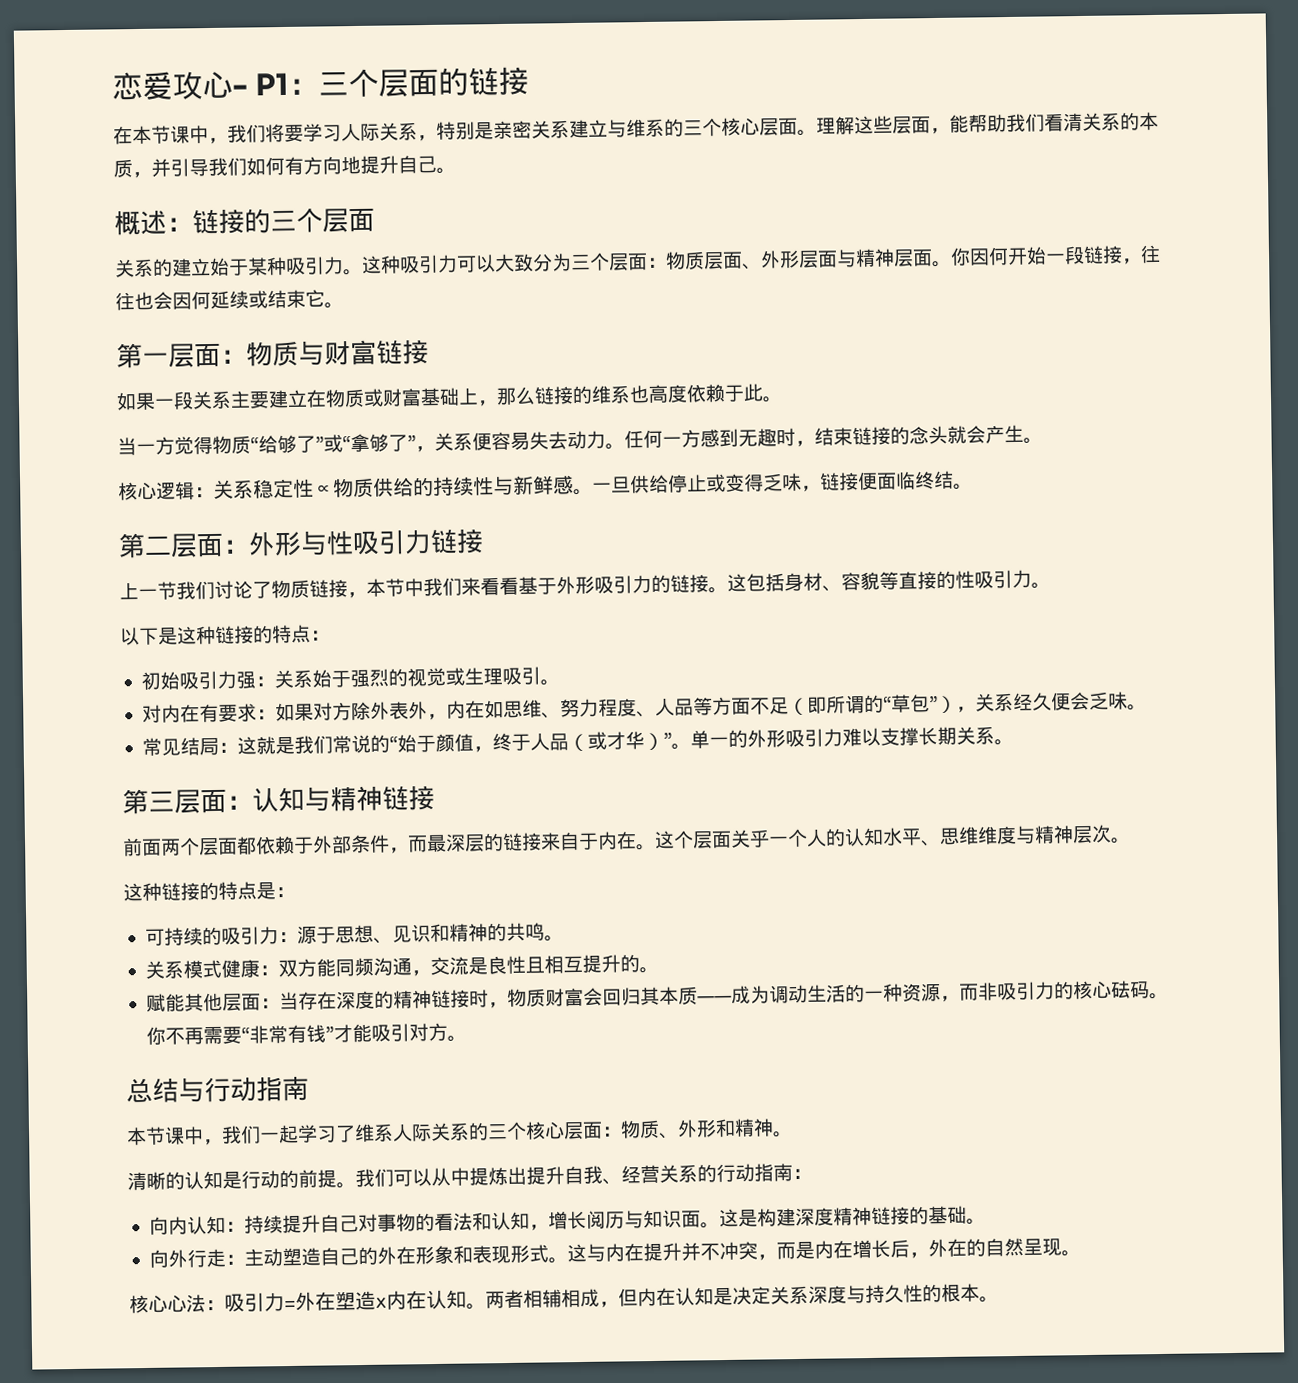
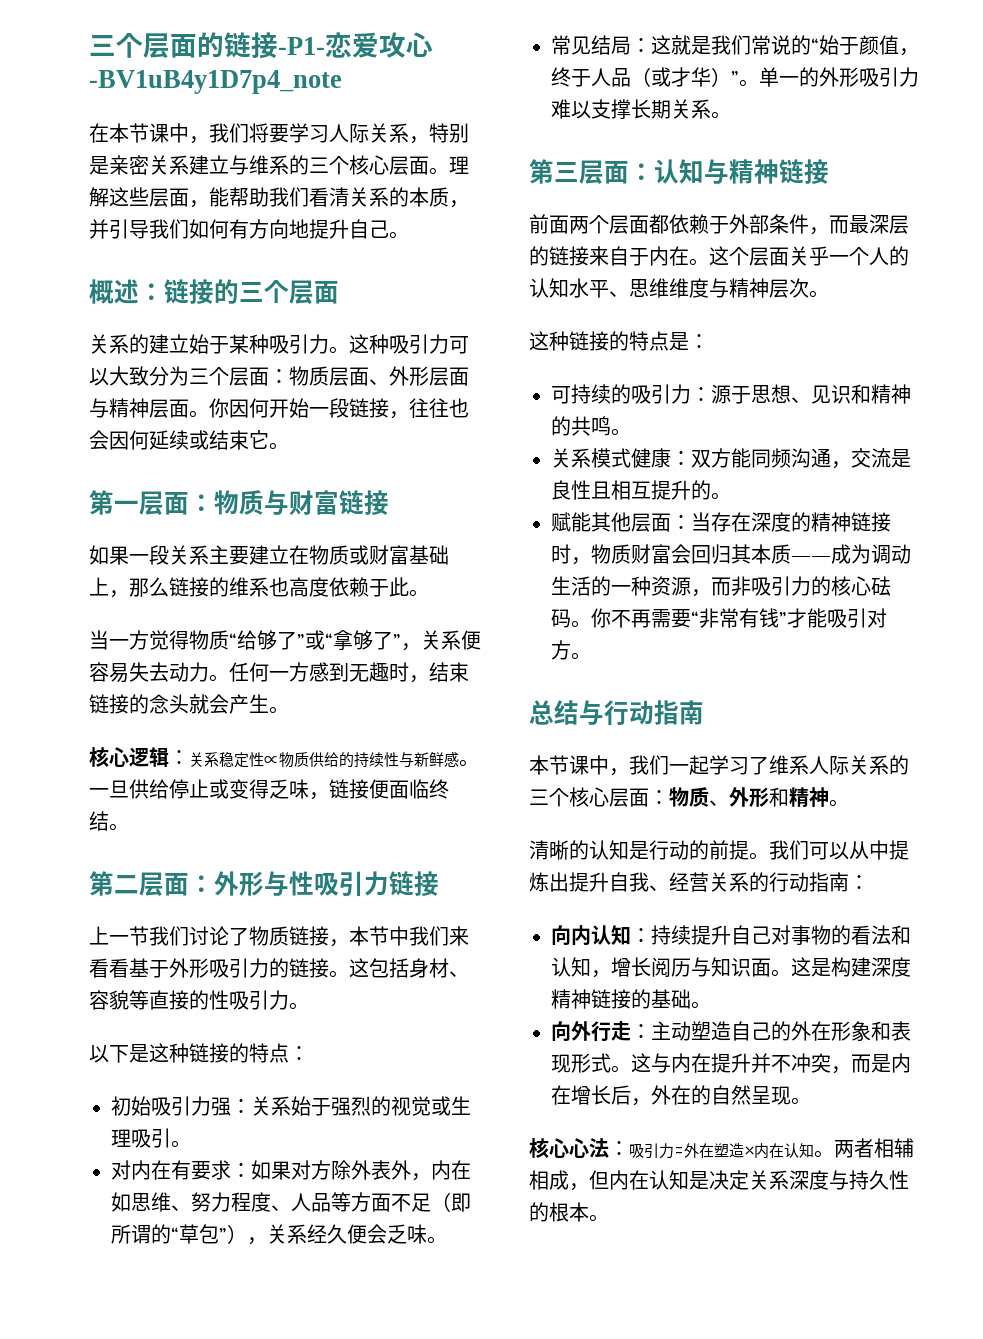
[112,71,319,101] 恋爱攻心- P1： -> (89, 45) none
(529, 81) none -> [278,32,433,58] [89,70,342,94] -P1-恋爱攻心-BV1uB4y1D7p4_note

